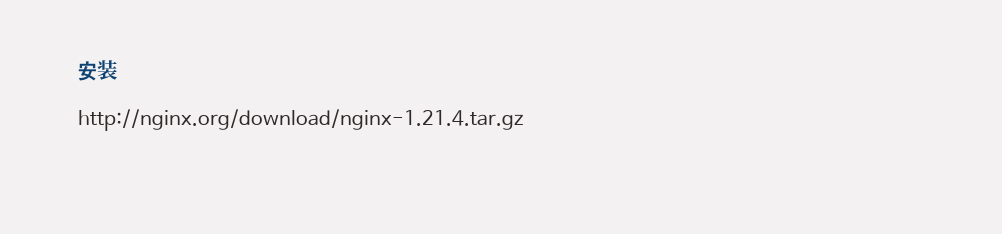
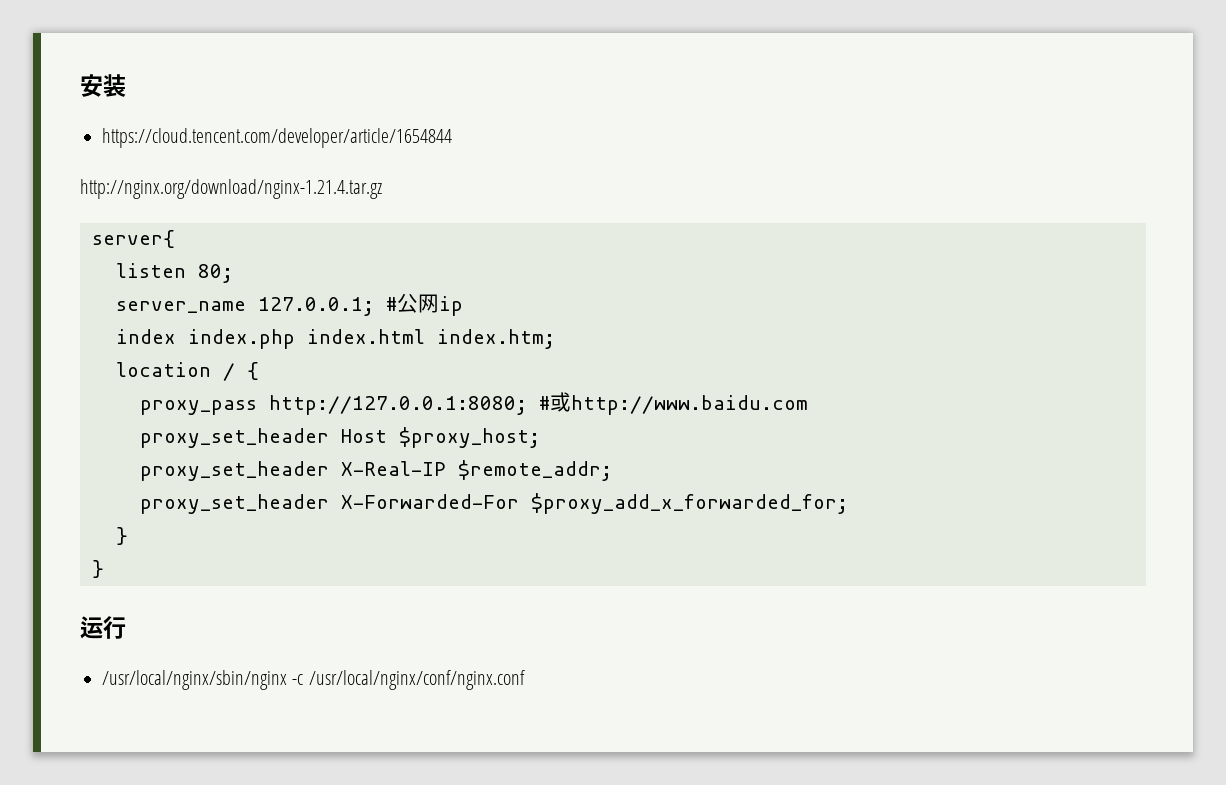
(118, 70) none -> [102,128,452,148] // https://cloud.tencent.com/developer/article/1654844
(523, 120) none -> [92,230,175,248] [116,263,233,283] [116,293,463,316] [116,329,555,349] [116,362,259,381] [140,392,808,415] [140,427,540,448] [140,460,612,481] [140,493,848,514] [116,527,128,545] [92,560,104,578] [80,616,126,639] [102,670,525,690] // server{ // listen 80; // server_name 127.0.0.1; #公网ip // index index.php index.html index.htm; // location / { // proxy_pass http://127.0.0.1:8080; #或http://www.baidu.com // proxy_set_header Host $proxy_host; // proxy_set_header X-Real-IP $remote_addr; // proxy_set_header X-Forwarded-For $proxy_add_x_forwarded_for; // } // } // 运行 // /usr/local/nginx/sbin/nginx -c /usr/local/nginx/conf/nginx.conf

